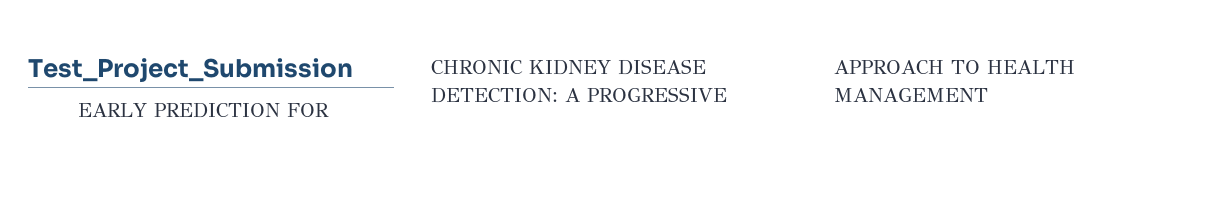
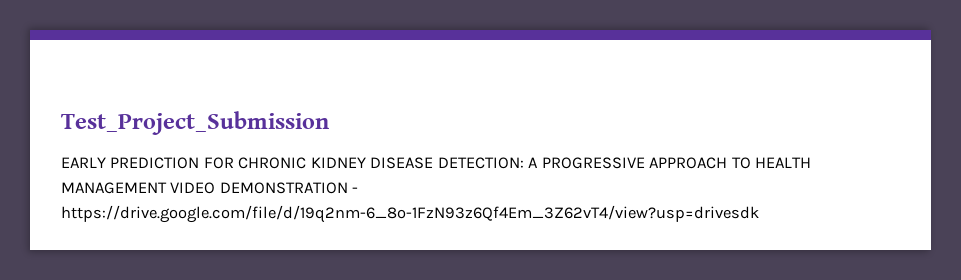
(988, 95) none -> [170,182,359,194] [61,205,759,223] VIDEO DEMONSTRATION - https://drive.google.com/file/d/19q2nm-6_8o-1FzN93z6Qf4Em_3Z62vT4/view?usp=drivesdk

